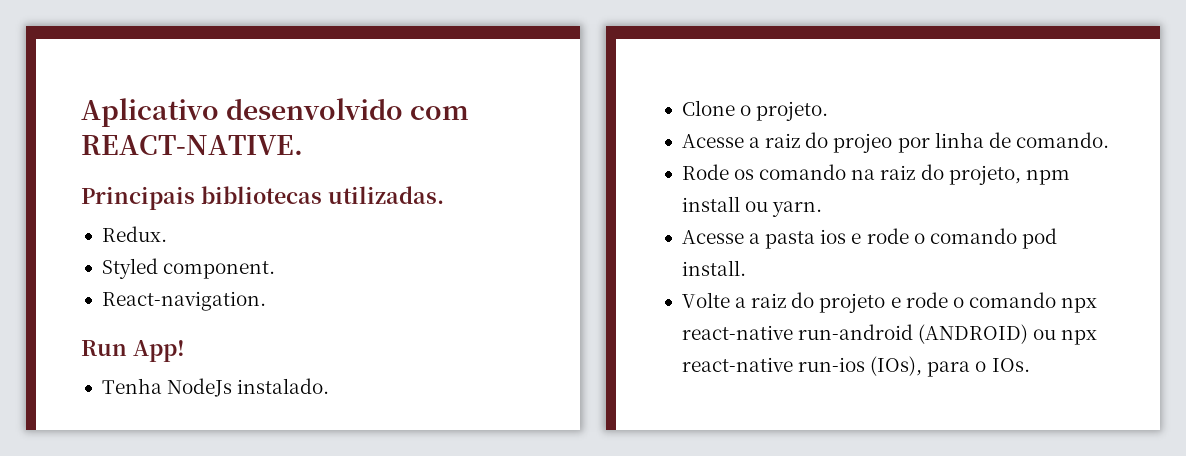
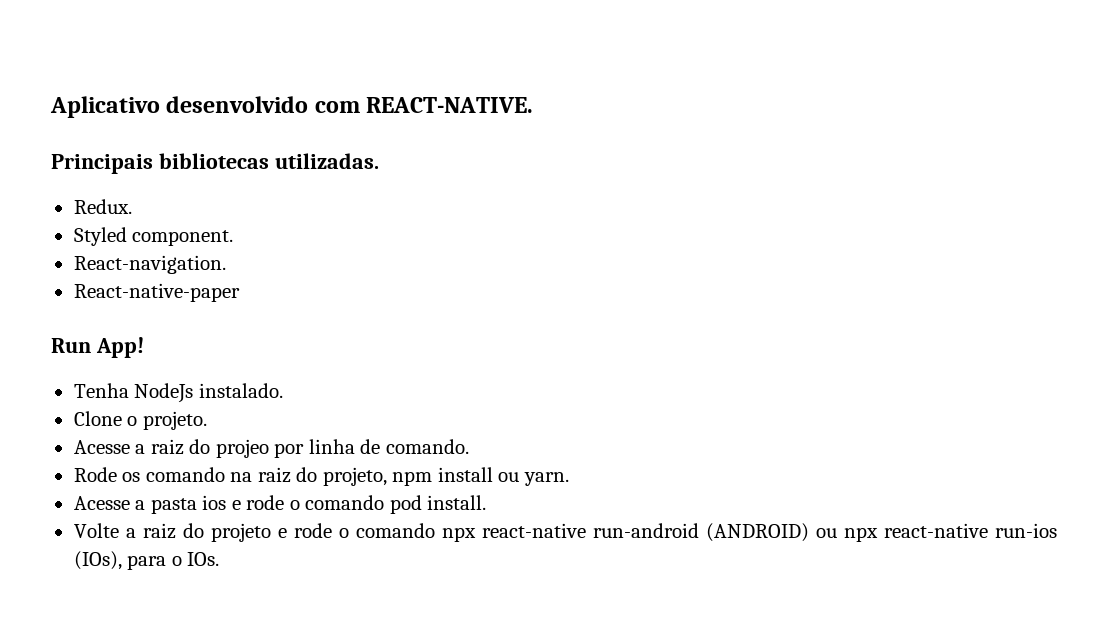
(266, 301) none -> [73,283,240,302] // React-native-paper

